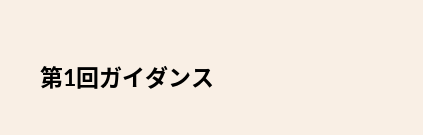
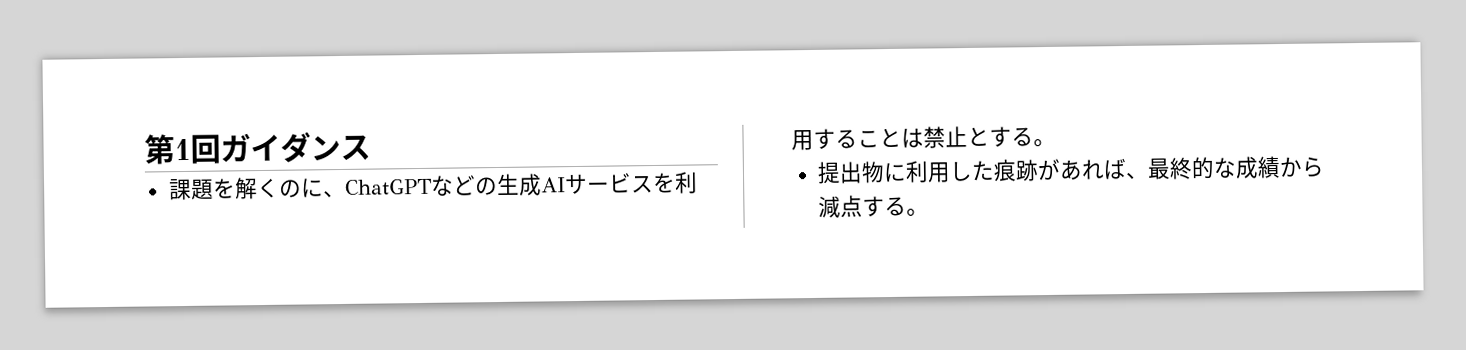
(214, 78) none -> [168,171,698,201] [790,126,1056,151] [817,156,1326,184] [818,195,930,218] // 課題を解くのに、ChatGPTなどの生成AIサービスを利用することは禁止とする。 // 提出物に利用した痕跡があれば、最終的な成績から減点する。

